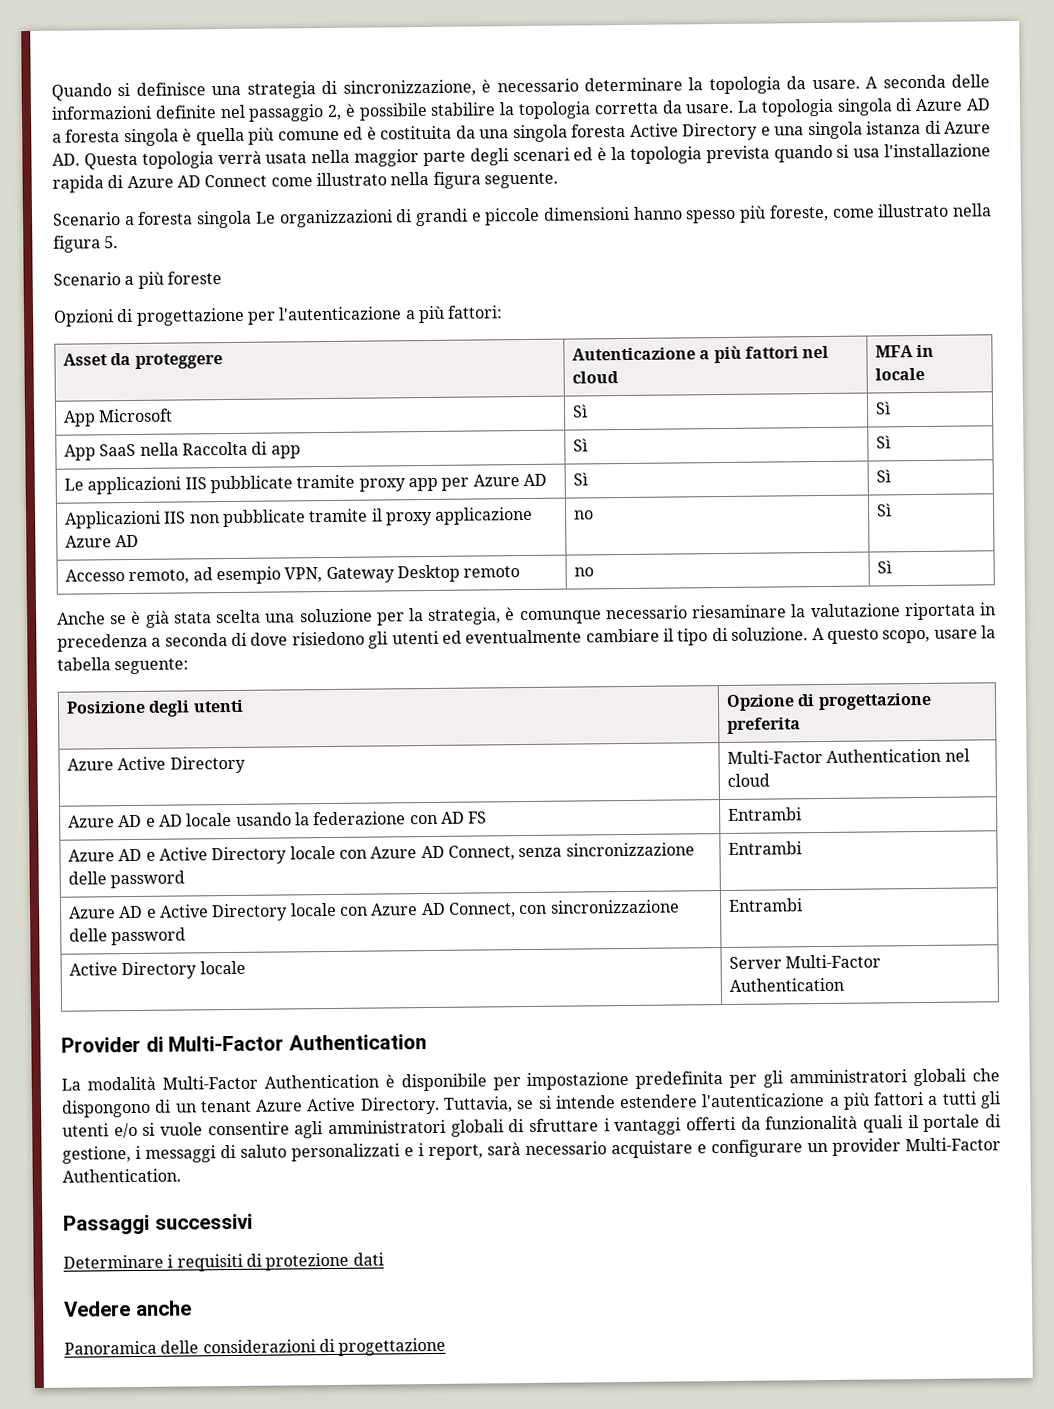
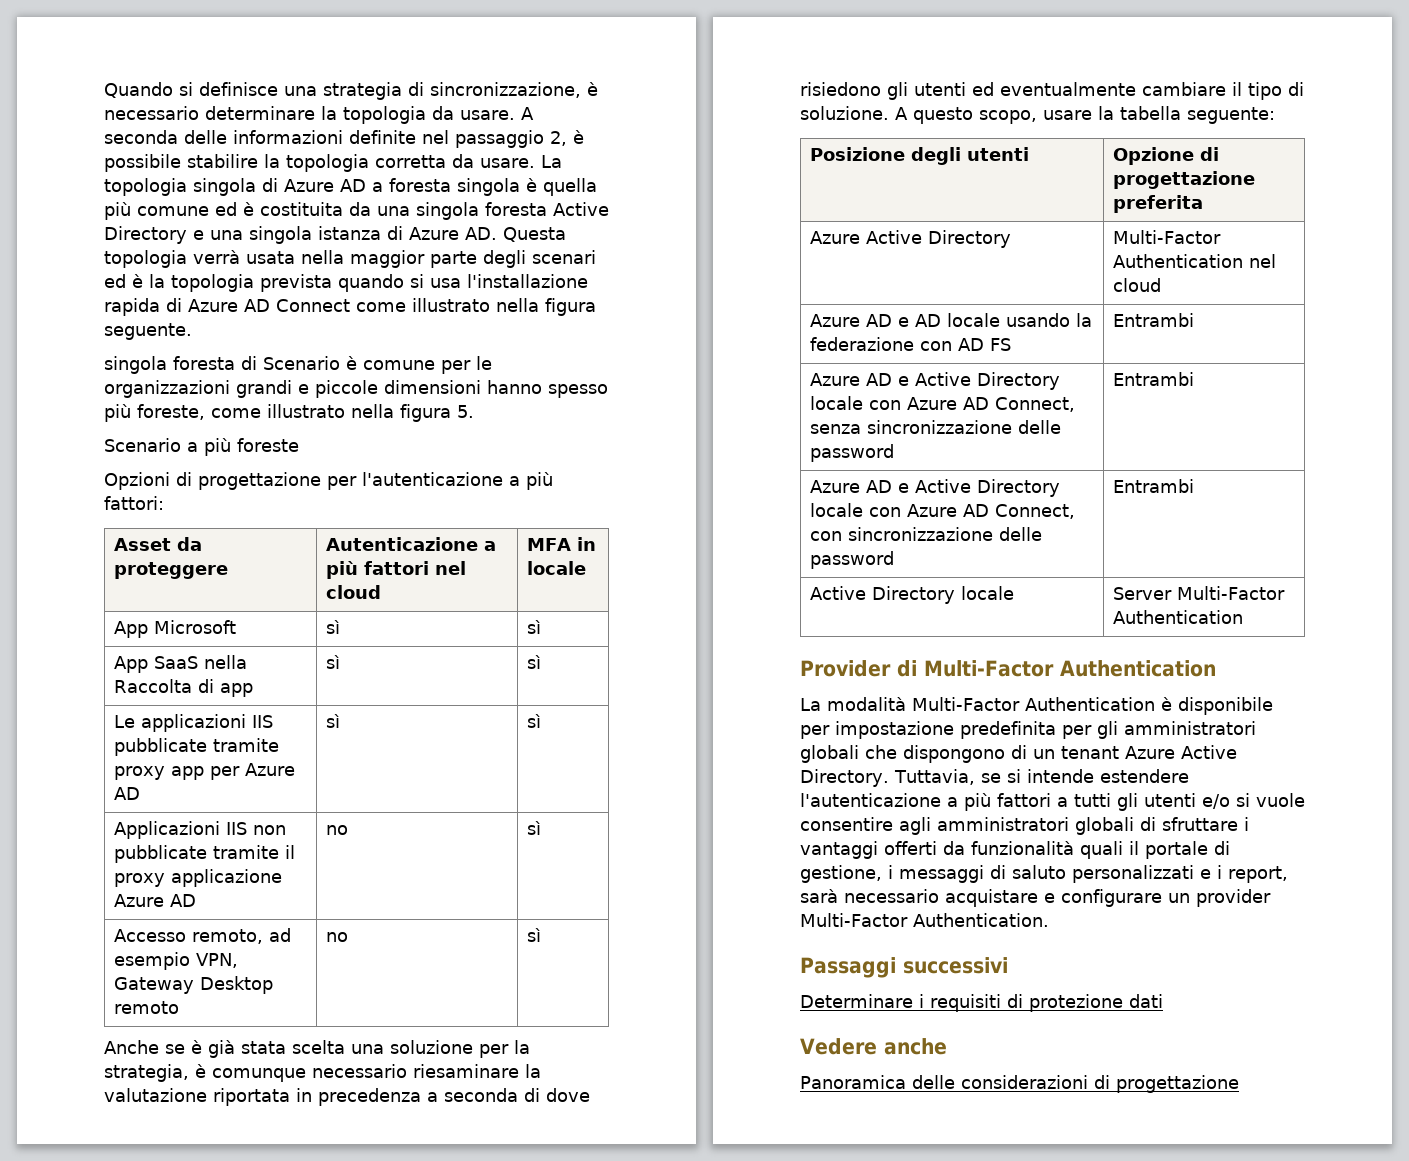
[52,209,413,229] Scenario a foresta singola Le organizzazioni di -> [104,356,492,374] [104,380,230,398] singola foresta di Scenario è comune per le organizzazioni
[572,404,589,418] [875,401,892,415] Sì | Sì -> [325,620,340,634] [526,620,541,634] sì | sì
[573,438,589,452] [876,435,892,449] Sì | Sì -> [325,655,340,669] [526,655,541,669] sì | sì
[573,472,589,486] [876,469,892,483] Sì | Sì -> [325,714,340,728] [526,714,541,728] sì | sì
[876,503,893,517] Sì -> [526,821,541,835] sì
[877,560,893,574] Sì -> [526,928,541,942] sì

